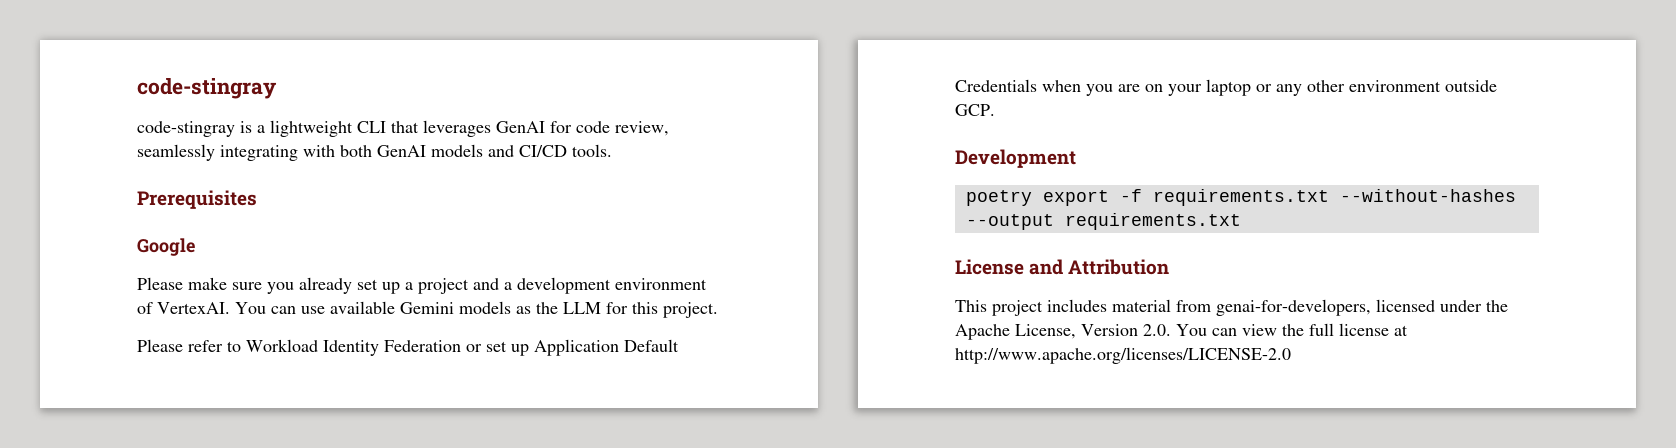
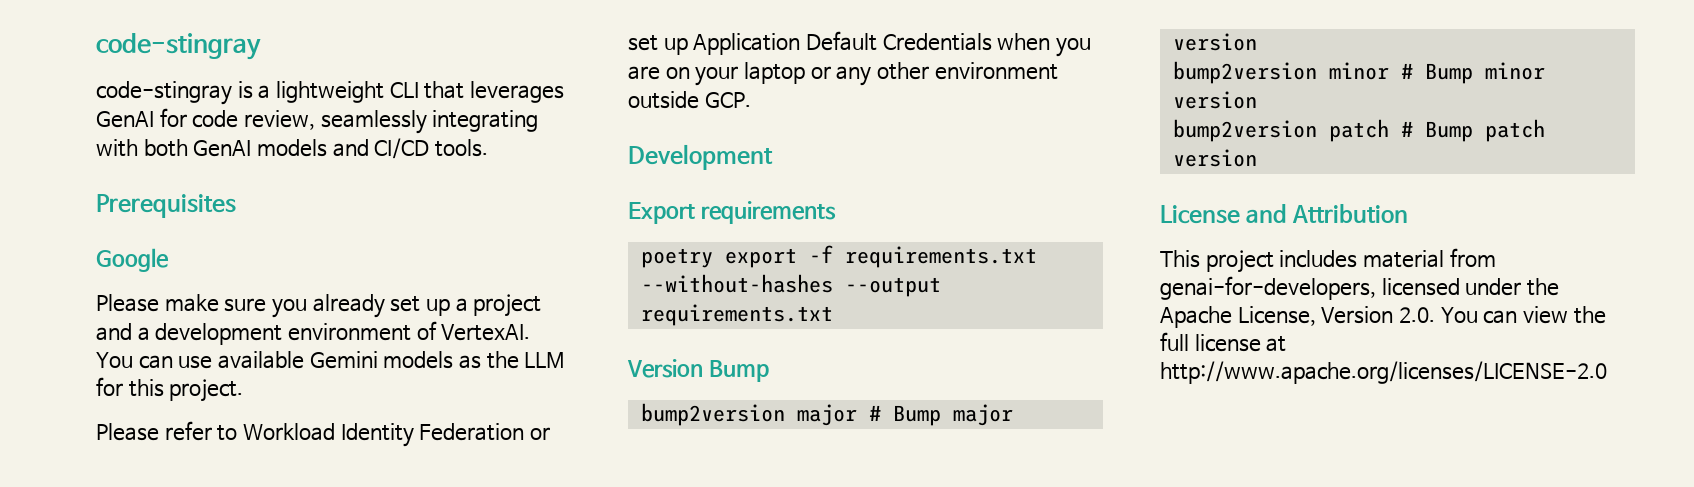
(1076, 158) none -> [628,201,836,224] // Export requirements
(1241, 221) none -> [627,359,769,382] [640,403,1013,426] [1172,33,1257,51] [1172,61,1545,84] [1172,91,1257,109] [1172,119,1545,142] [1172,149,1257,167] // Version Bump // bump2version major # Bump major version // bump2version minor # Bump minor version // bump2version patch # Bump patch version

